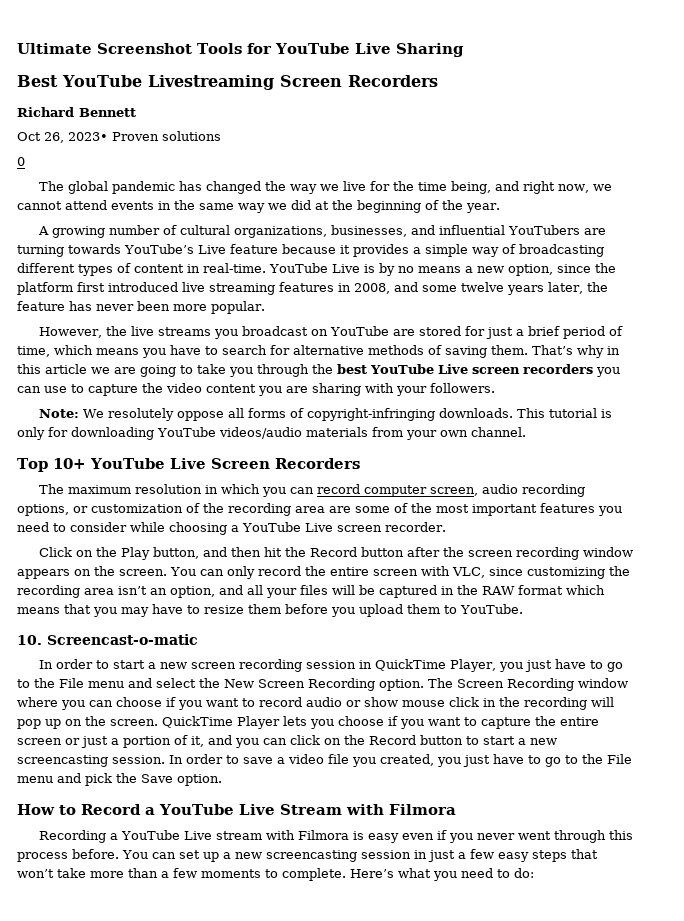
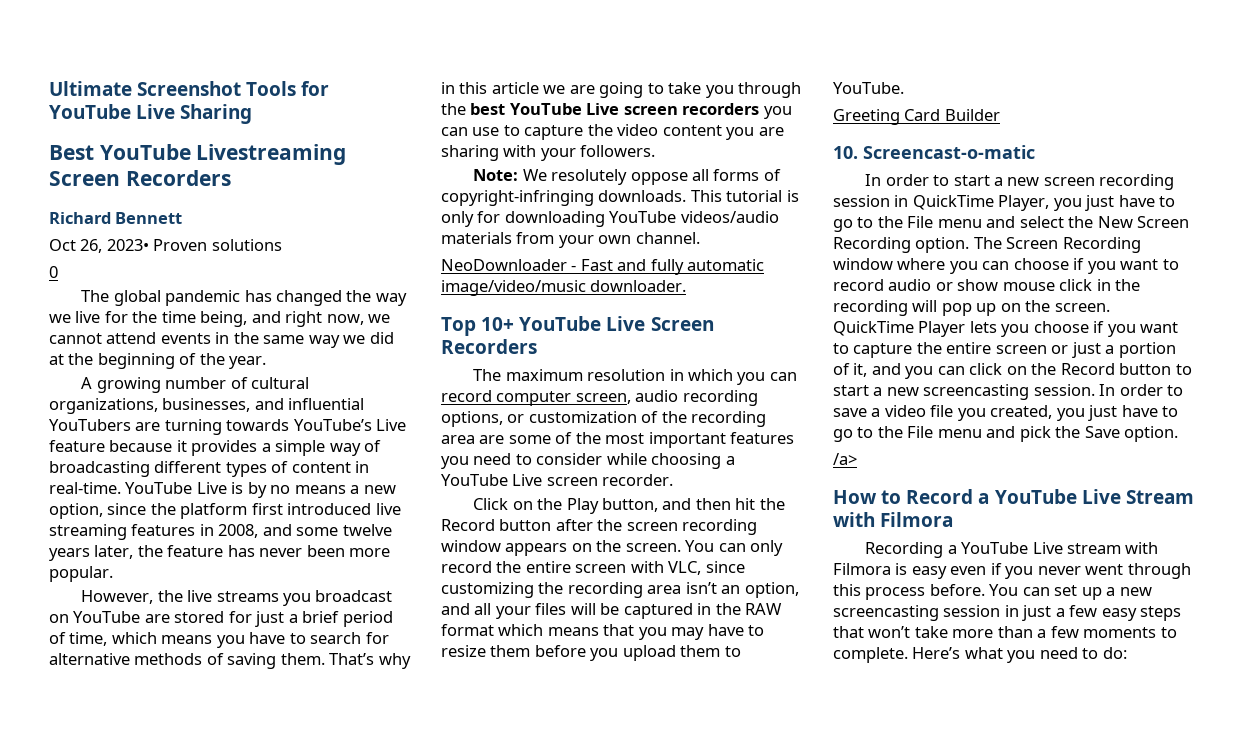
(526, 432) none -> [441,259,765,275] [441,280,687,296] // NeoDownloader - Fast and fully automatic image/video/music downloader.
(523, 609) none -> [833,109,1000,125] // Greeting Card Builder
(222, 780) none -> [833,453,857,465] // /a>

